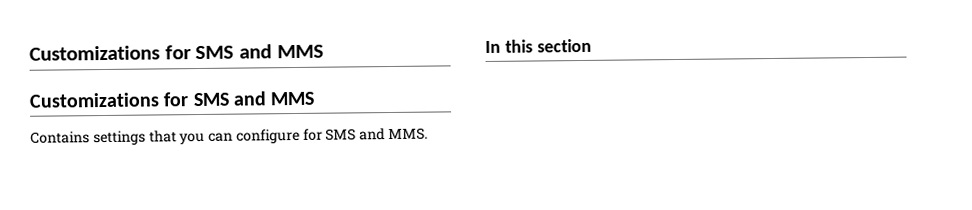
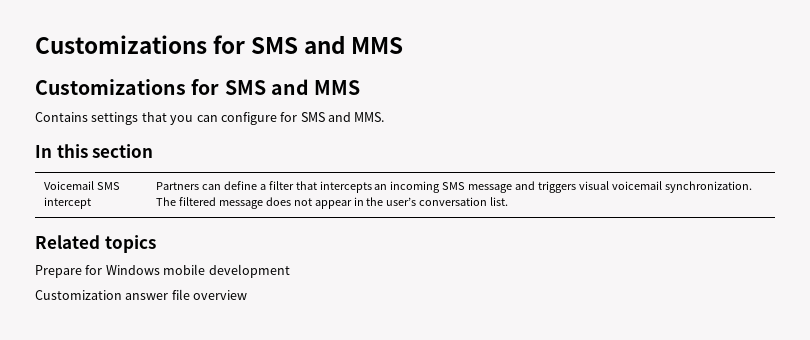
(592, 45) none -> [43,181,120,190] [43,197,91,209] [155,181,753,193] [155,197,509,209] [35,235,156,253] [35,264,290,278] [35,289,248,300] // Voicemail SMS intercept | Partners can define a filter that intercepts an incoming SMS message and triggers visual voicemail synchronization. The filtered message does not appear in the user’s conversation list. // Related topics // Prepare for Windows mobile development // Customization answer file overview

